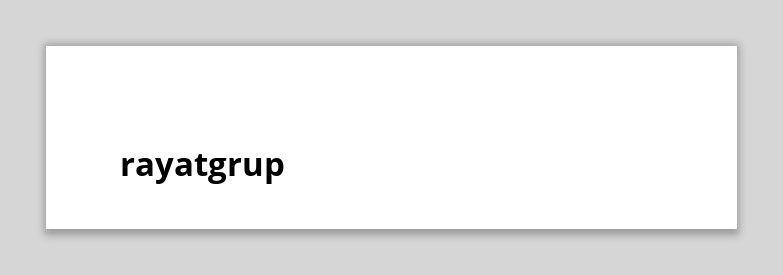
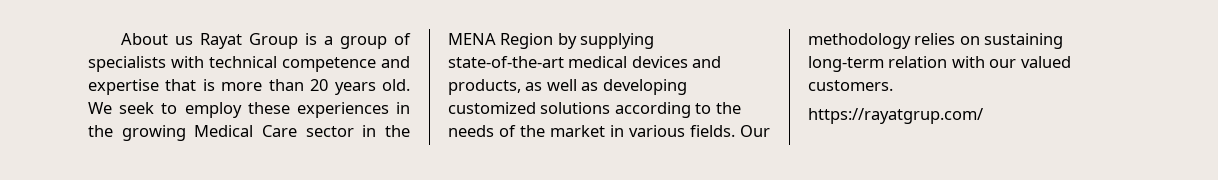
[120,154,285,184] rayatgrup -> [120,33,411,49] [88,56,410,72] [88,79,410,95] [88,102,410,118] [88,125,410,141] [448,33,655,49] [448,56,722,68] [448,79,687,95] [448,102,741,118] [448,125,770,137] [808,33,1064,49] [808,56,1071,72] [808,80,893,91] [808,108,983,124] About us Rayat Group is a group of specialists with technical competence and expertise that is more than 20 years old. We seek to employ these experiences in the growing Medical Care sector in the MENA Region by supplying state-of-the-art medical devices and products, as well as developing customized solutions according to the needs of the market in various fields. Our methodology relies on sustaining long-term relation with our valued customers. // https://rayatgrup.com/

